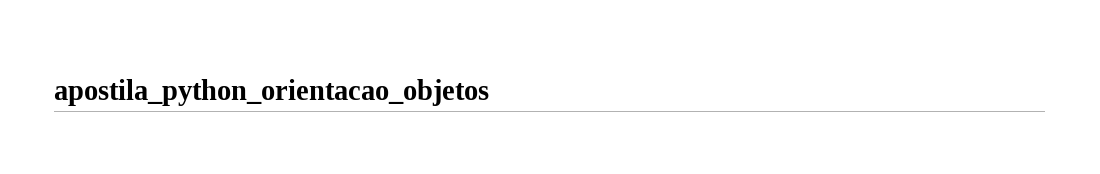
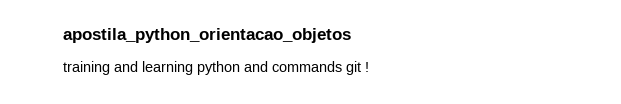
(489, 92) none -> [63,61,369,75] // training and learning python and commands git !

